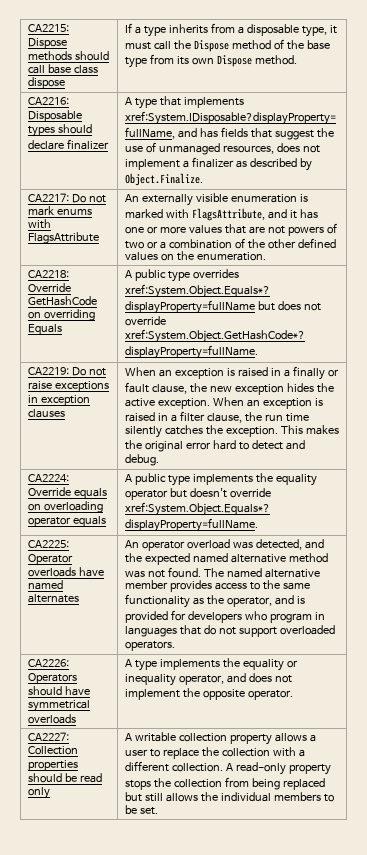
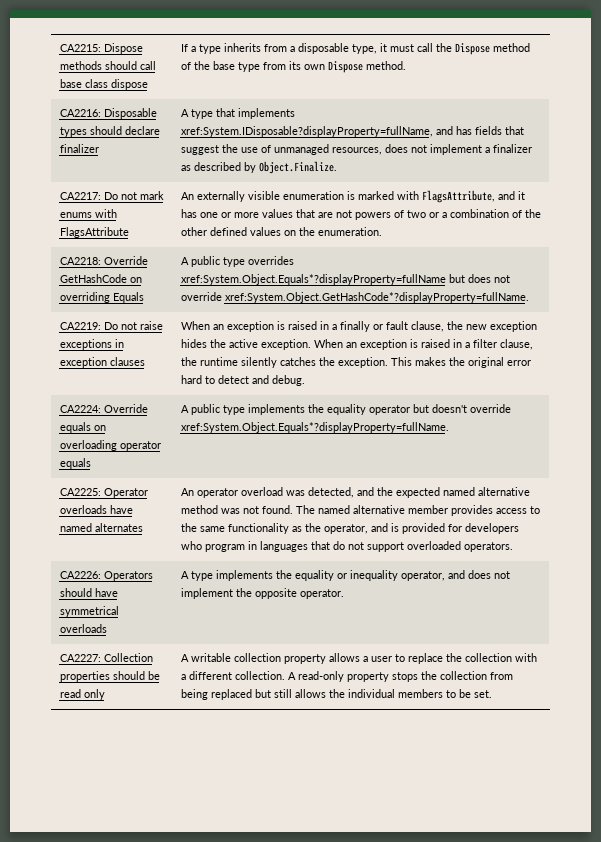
[264,413,309,422] run time -> [199,357,238,366] runtime

